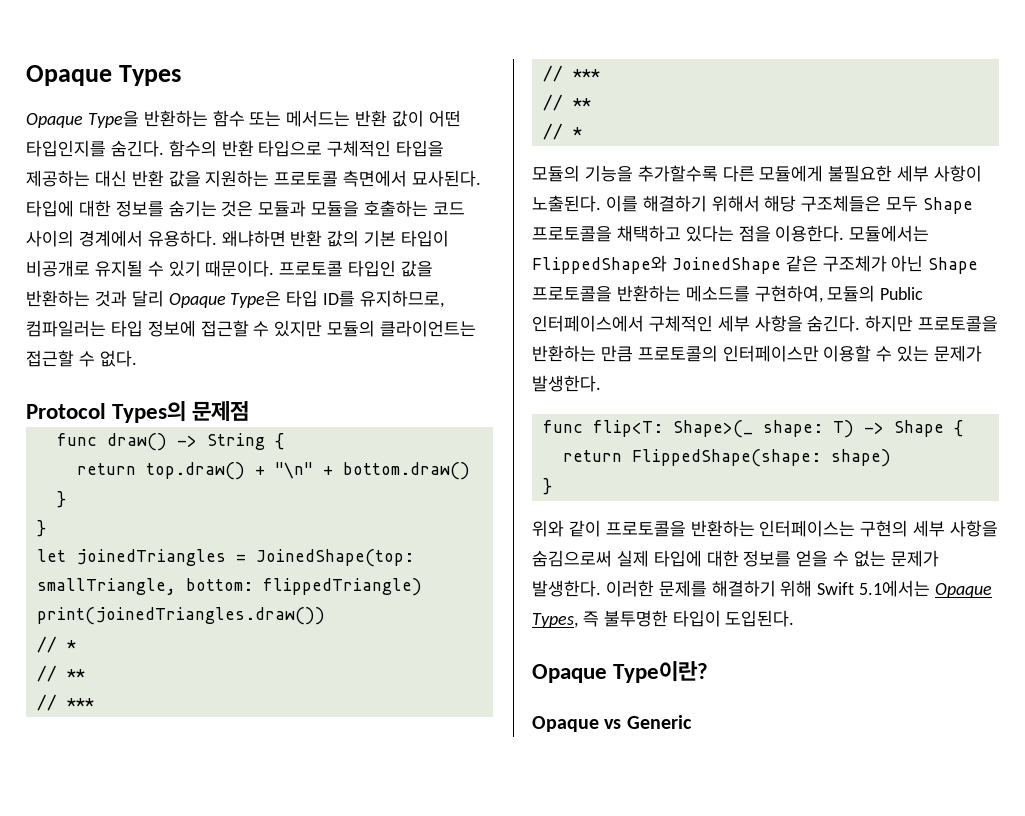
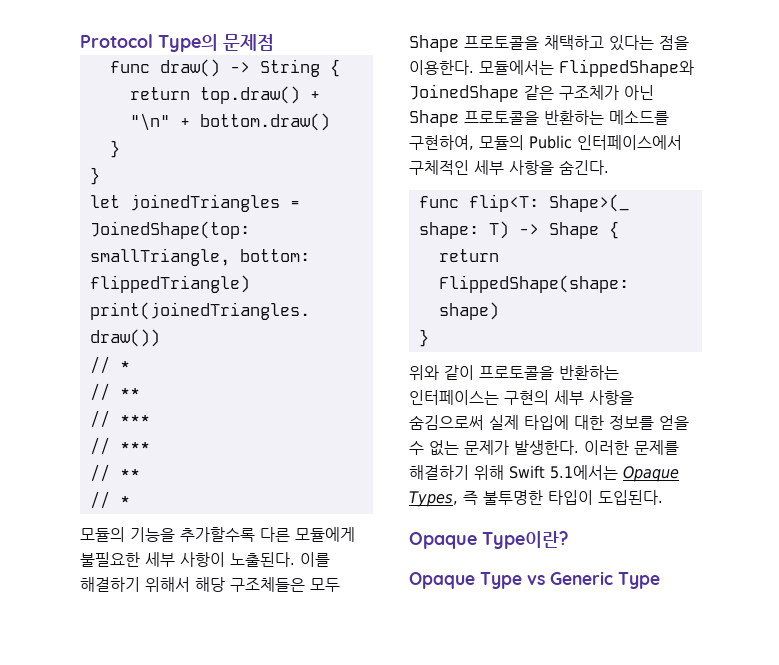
[26,65,181,86] [26,110,461,128] [26,140,445,157] [26,170,482,187] [26,200,465,217] [26,230,450,247] [26,260,434,277] [26,290,445,308] [26,320,477,337] [26,350,137,367] [26,401,187,423] Opaque Types // Opaque Type을 반환하는 함수 또는 메서드는 반환 값이 어떤 타입인지를 숨긴다. 함수의 반환 타입으로 구체적인 타입을 제공하는 대신 반환 값을 지원하는 프로토콜 측면에서 묘사된다. 타입에 대한 정보를 숨기는 것은 모듈과 모듈을 호출하는 코드 사이의 경계에서 유용하다. 왜냐하면 반환 값의 기본 타입이 비공개로 유지될 수 있기 때문이다. 프로토콜 타입인 값을 반환하는 것과 달리 Opaque Type은 타입 ID를 유지하므로, 컴파일러는 타입 정보에 접근할 수 있지만 모듈의 클라이언트는 접근할 수 없다. // Protocol Types의 -> [80,34,218,52] Protocol Type의
[865,315,999,332] [532,345,983,362] [532,375,601,392] 하지만 프로토콜을 반환하는 만큼 프로토콜의 인터페이스만 이용할 수 있는 문제가 발생한다. -> (609, 167) none
(599, 724) none -> [480,572,522,589] Type
(692, 722) none -> [618,572,660,589] Type

